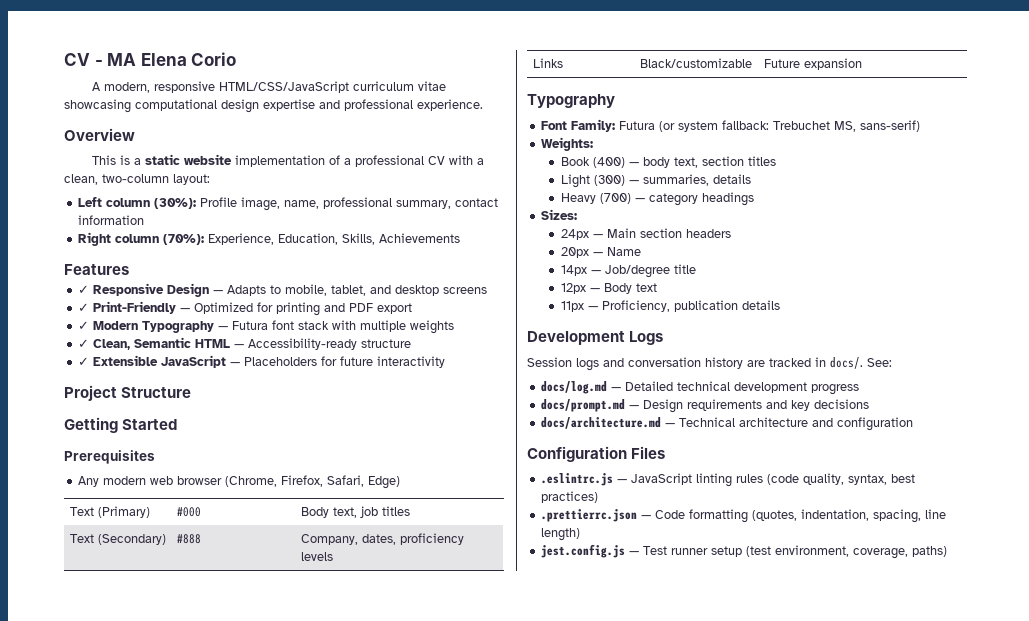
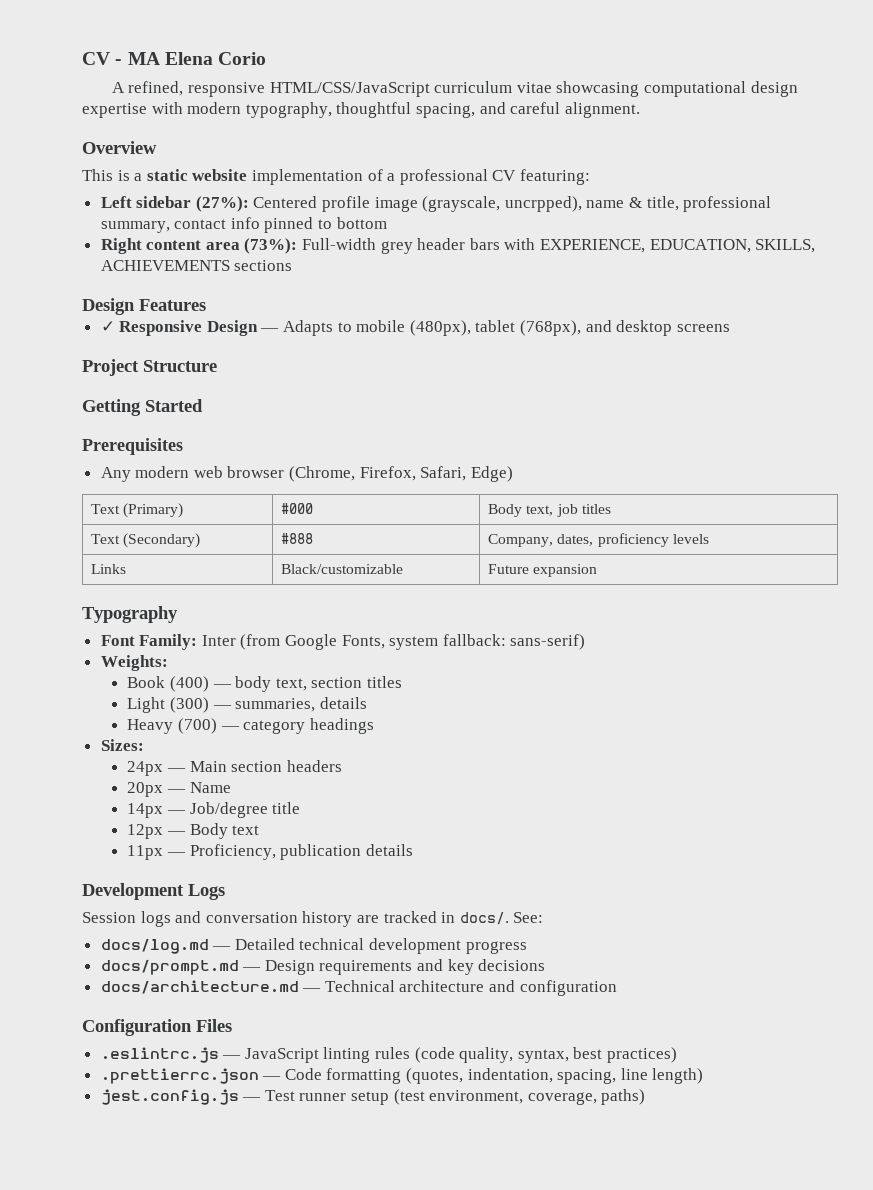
[103,82,150,93] modern, -> [128,81,184,96] refined,
[319,99,483,111] and professional experience. -> [151,102,640,118] with modern typography, thoughtful spacing, and careful alignment.
[448,155,484,165] [64,174,210,185] [78,197,499,211] [78,215,145,225] [78,232,461,246] with a clean, two-column layout: // Left column (30%): Profile image, name, professional summary, contact information // Right column (70%): Experience, Education, Skills, Achievements // -> [519,169,590,185] [100,196,772,212] [100,217,387,233] [100,238,816,254] [100,260,293,271] [82,298,135,315] featuring: // Left sidebar (27%): Centered profile image (grayscale, uncrpped), name & title, professional summary, contact info pinned to bottom // Right content area (73%): Full-width grey header bars with EXPERIENCE, EDUCATION, SKILLS, ACHIEVEMENTS sections // Design
[285,284,367,296] mobile, tablet, -> [356,320,582,336] mobile (480px), tablet (768px),
[78,301,413,316] [78,320,455,334] [78,337,412,350] [78,355,446,368] // ✓ Print-Friendly — Optimized for printing and PDF export // ✓ Modern Typography — Futura font stack with multiple weights // ✓ Clean, Semantic HTML — Accessibility-ready structure // ✓ Extensible JavaScript — Placeholders for future interactivity -> (730, 328) none
[619,120,857,132] Futura (or system fallback: Trebuchet MS, -> [201,634,506,650] Inter (from Google Fonts, system fallback:

